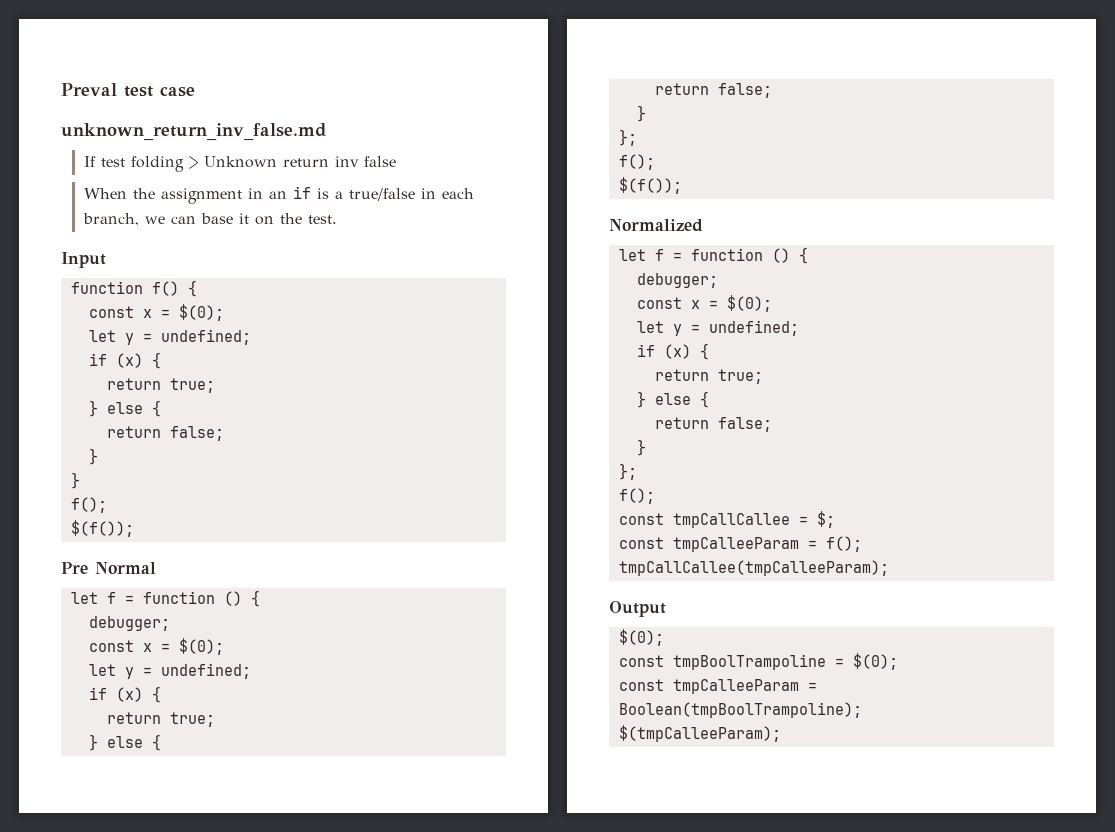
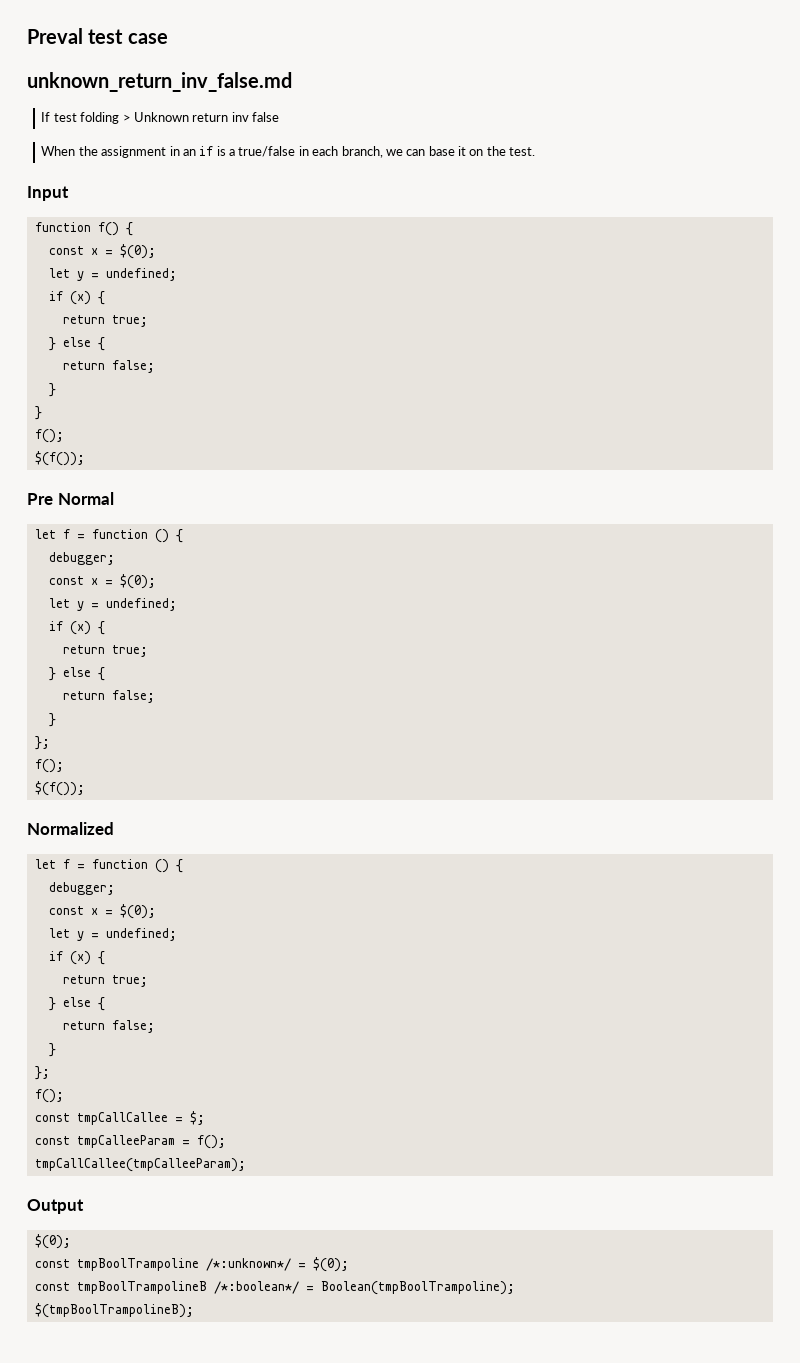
(826, 662) none -> [205,1258,291,1271] /*:unknown*/
[672,679,799,694] tmpCalleeParam -> [76,1281,299,1294] tmpBoolTrampolineB /*:boolean*/
[618,725,781,742] $(tmpCalleeParam); -> [34,1303,194,1318] $(tmpBoolTrampolineB);

